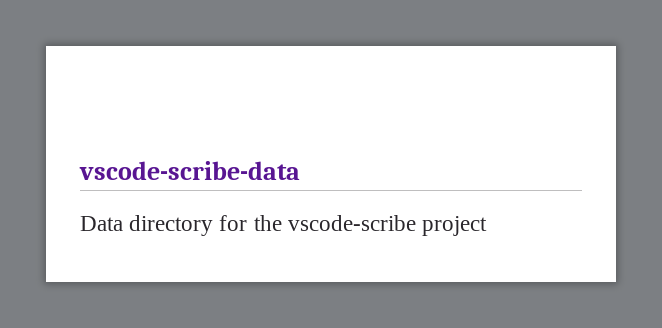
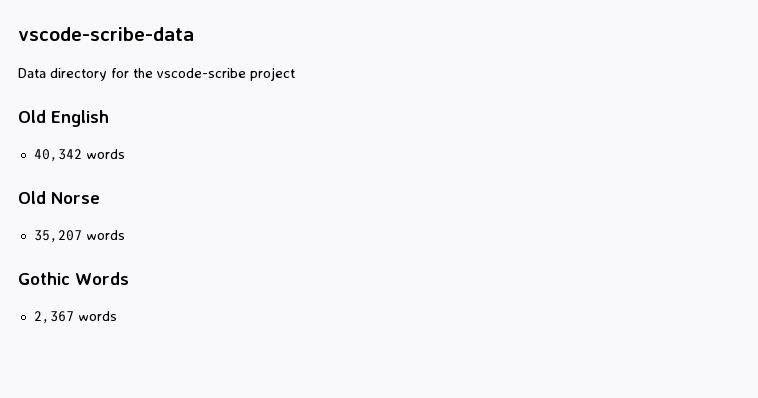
(488, 226) none -> [18,110,109,127] [33,149,125,162] [18,191,100,204] [33,230,125,243] [18,272,129,285] [33,311,117,324] // Old English // 40,342 words // Old Norse // 35,207 words // Gothic Words // 2,367 words

